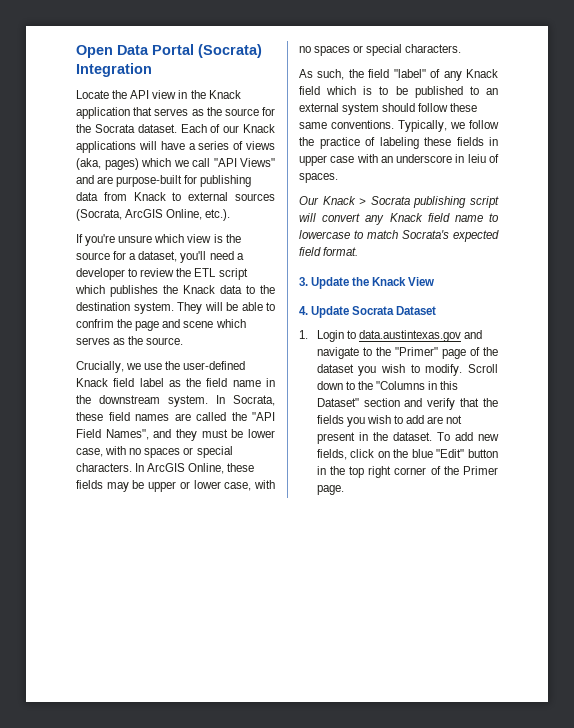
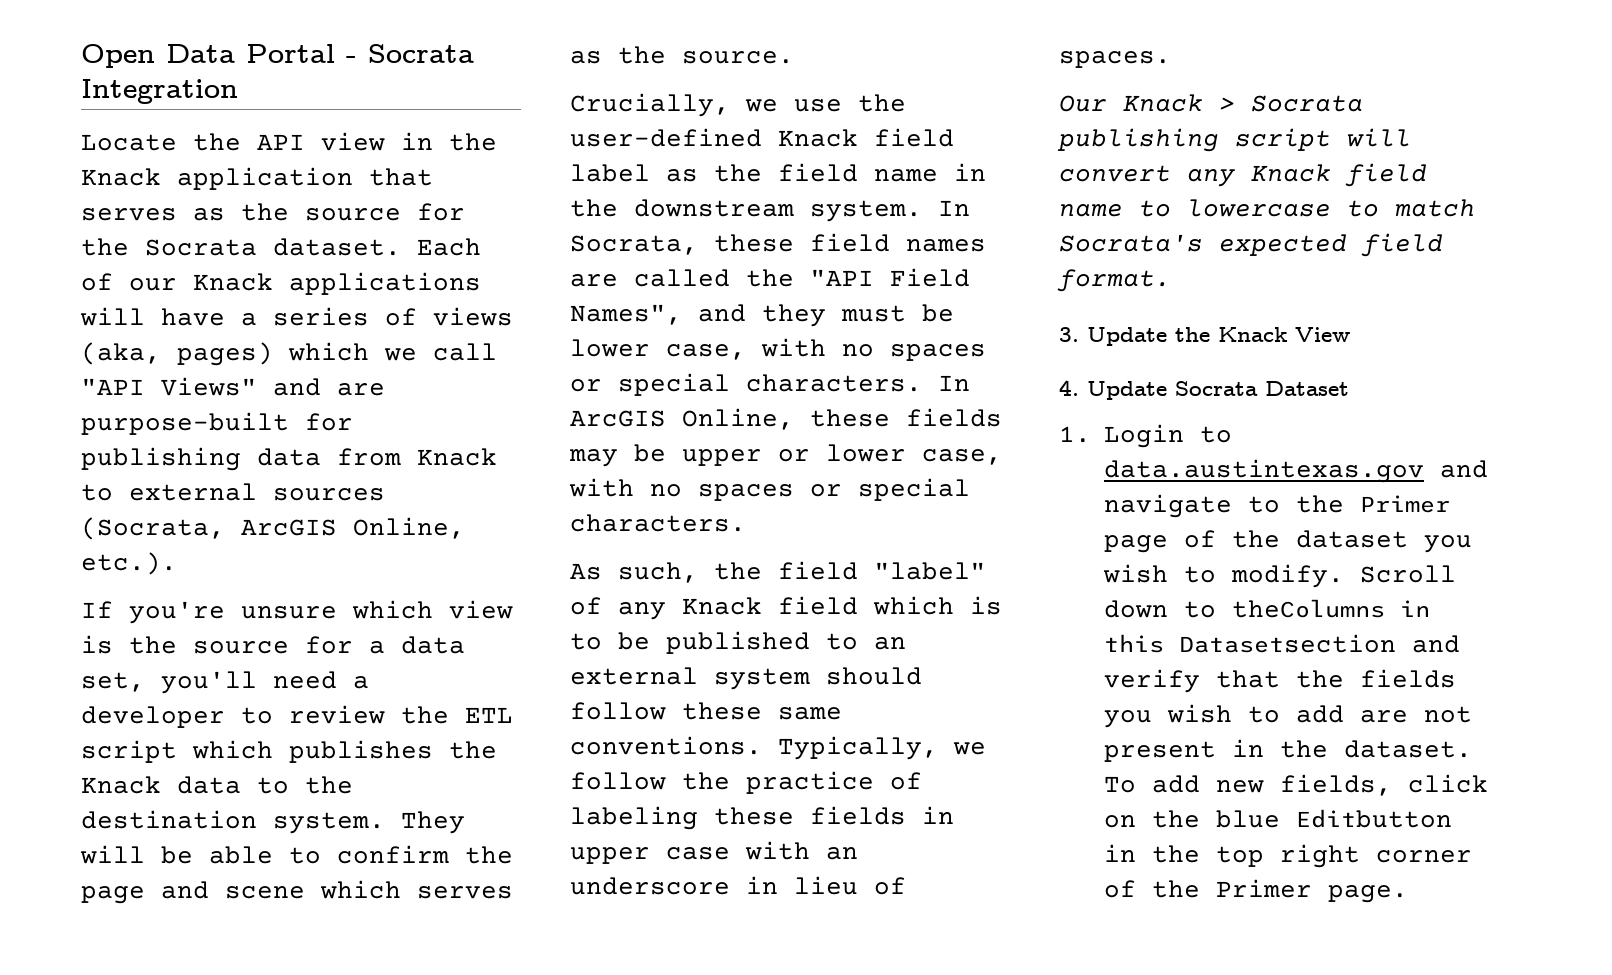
[198,44,262,58] (Socrata) -> [346,44,474,63] - Socrata
[138,251,178,262] dataset, -> [401,636,465,654] [81,672,145,692] data set,
[76,319,114,328] confrim -> [337,845,449,864] confirm
[467,154,486,163] leiu -> [794,876,858,895] lieu
[394,347,438,356] "Primer" -> [1360,495,1450,513] Primer
[357,381,459,390] [316,398,400,407] the "Columns in this Dataset" section -> [1232,599,1430,618] [1104,634,1396,653] theColumns in this Datasetsection
[436,449,498,458] "Edit" button -> [1296,809,1452,828] Editbutton

